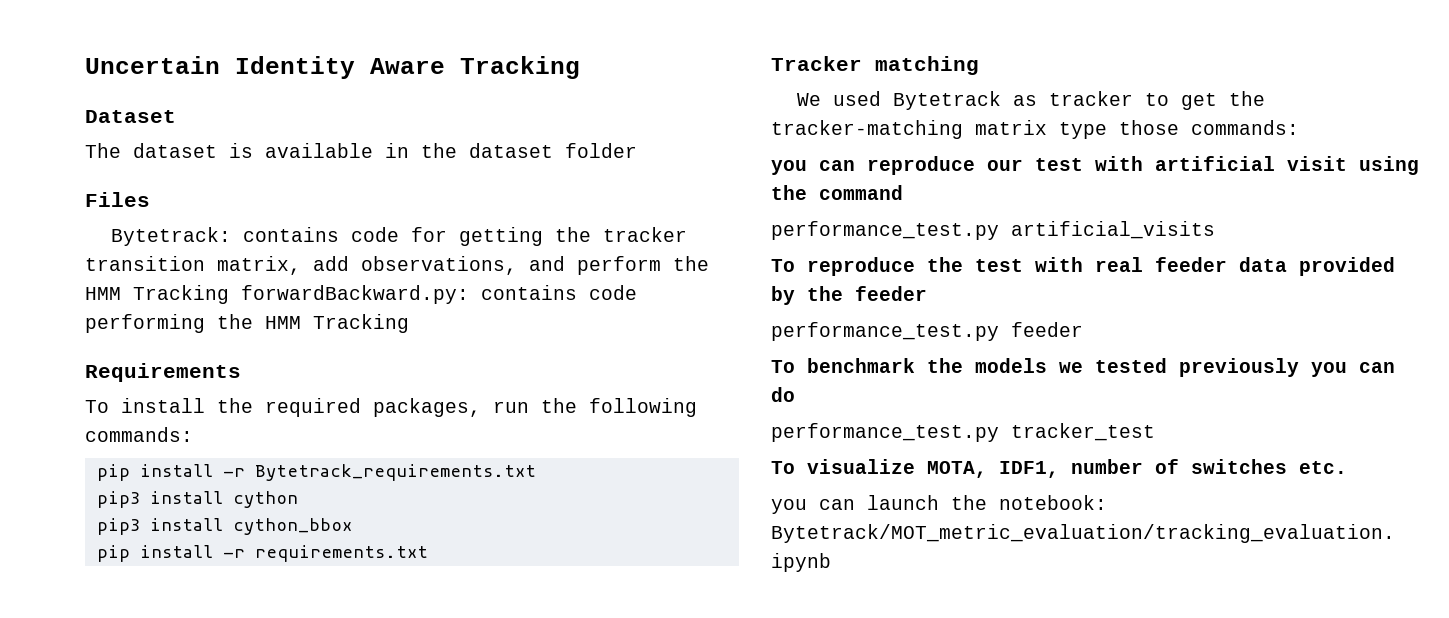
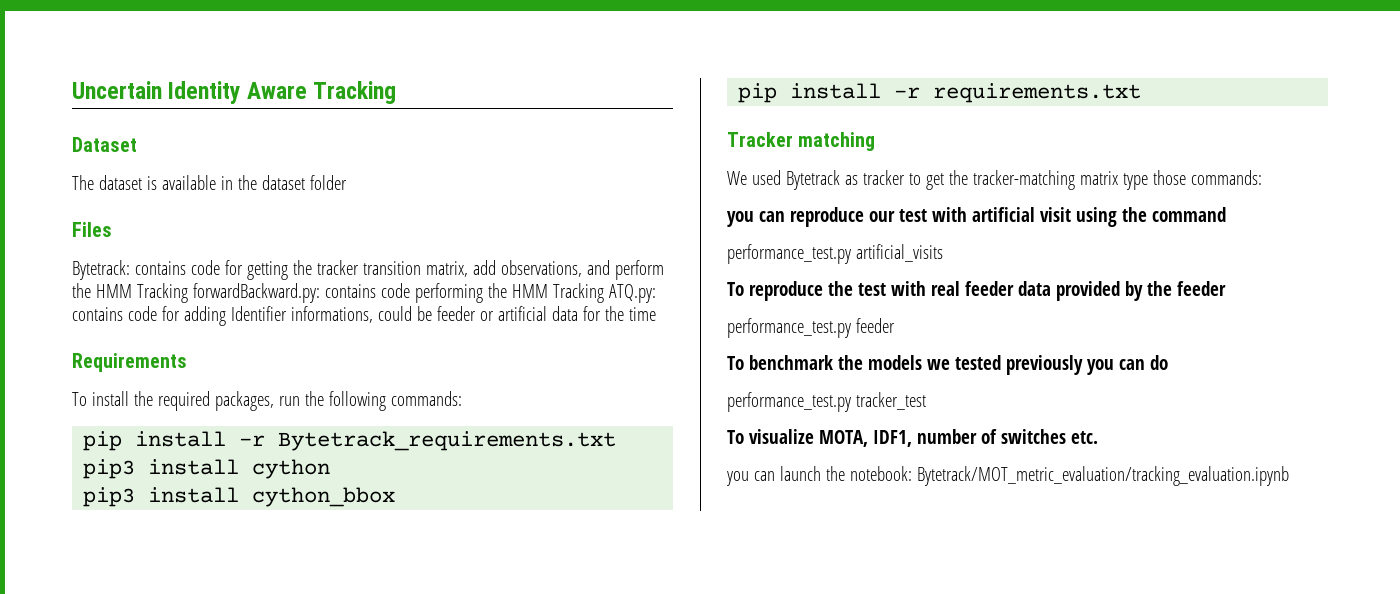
(409, 323) none -> [608,284,656,303] [72,306,656,326] ATQ.py: contains code for adding Identifier informations, could be feeder or artificial data for the time

